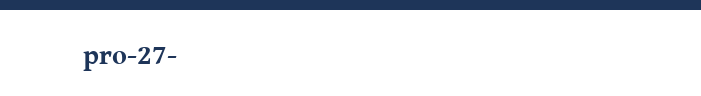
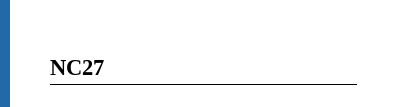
[83,47,177,71] pro-27- -> [50,60,104,75] NC27

